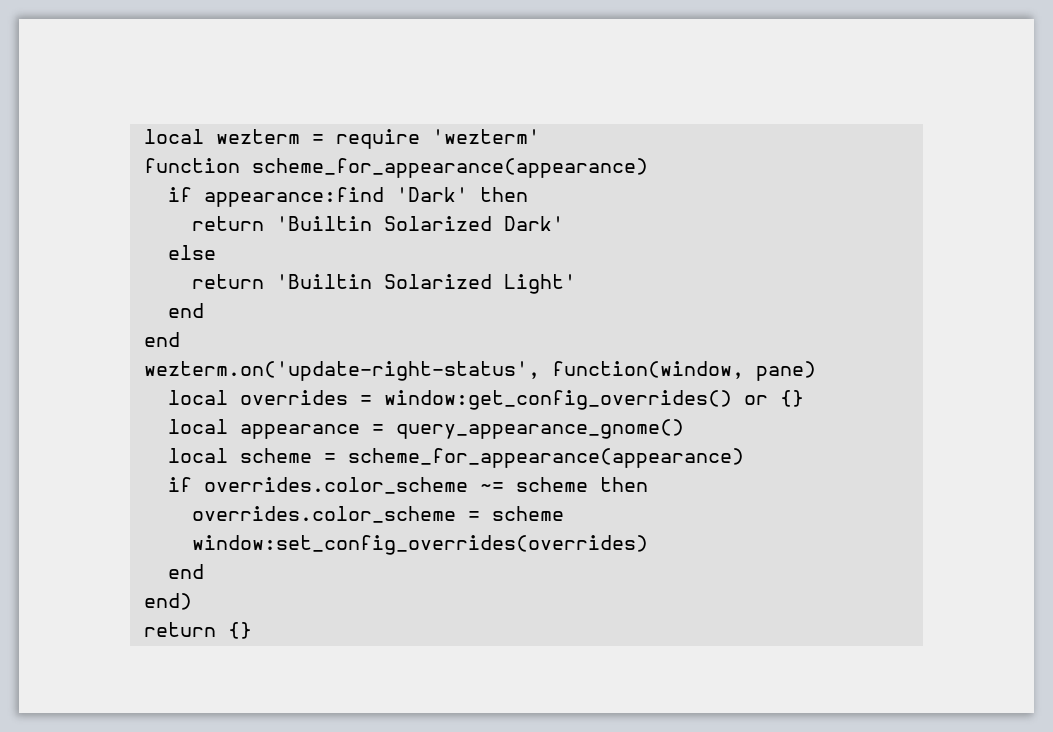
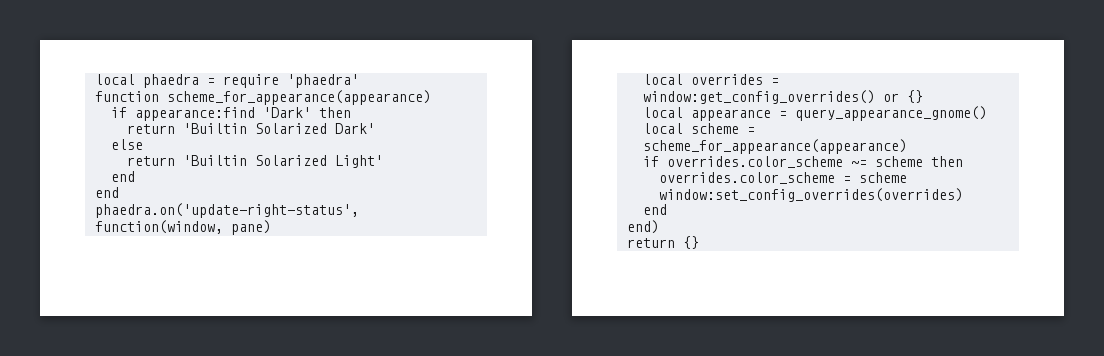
[143,129,300,144] local wezterm -> [95,74,200,88] local phaedra
[431,129,540,144] 'wezterm' -> [287,74,360,88] 'phaedra'
[143,361,540,381] wezterm.on('update-right-status', -> [95,203,360,218] phaedra.on('update-right-status',

